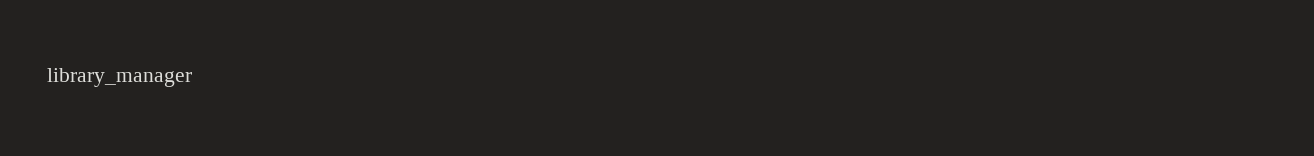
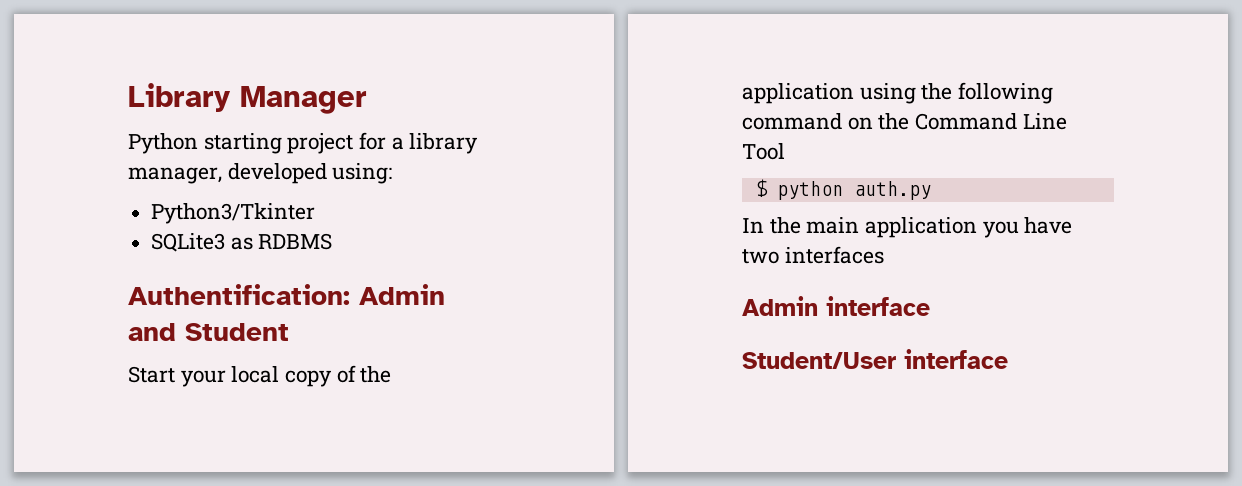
[47,68,192,87] library_manager -> [128,83,367,114] [128,132,479,154] [128,163,393,184] [151,203,316,224] [151,233,333,252] [128,284,445,305] [128,323,289,341] [128,365,392,387] [742,82,1054,104] [742,113,1067,130] [742,143,785,160] [754,179,931,200] [742,217,1073,238] [742,246,884,264] [742,296,930,316] [742,349,1008,369] Library Manager // Python starting project for a library manager, developed using: // Python3/Tkinter // SQLite3 as RDBMS // Authentification: Admin and Student // Start your local copy of the application using the following command on the Command Line Tool // $ python auth.py // In the main application you have two interfaces // Admin interface // Student/User interface

